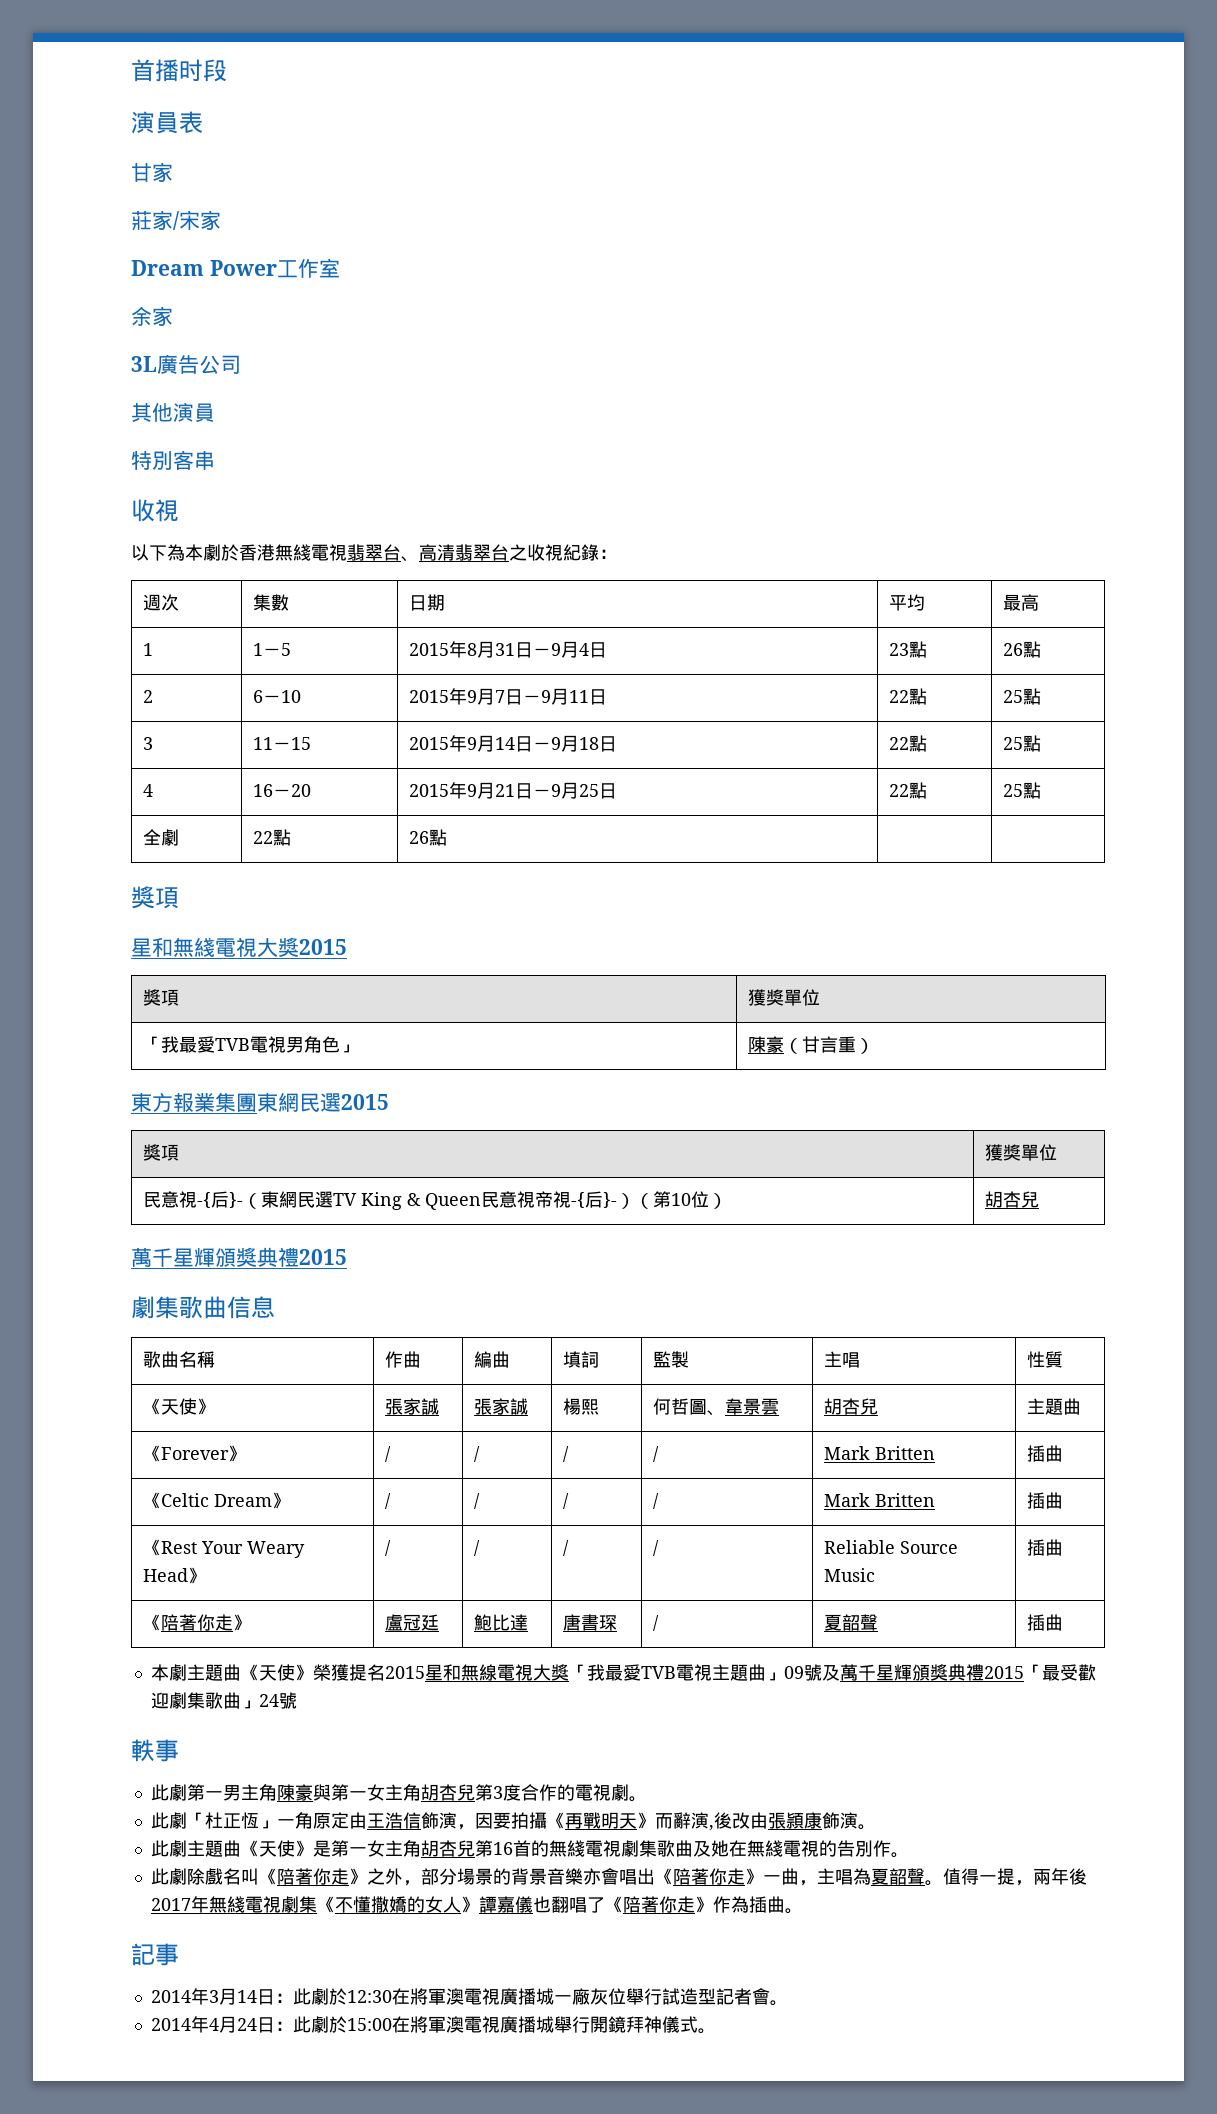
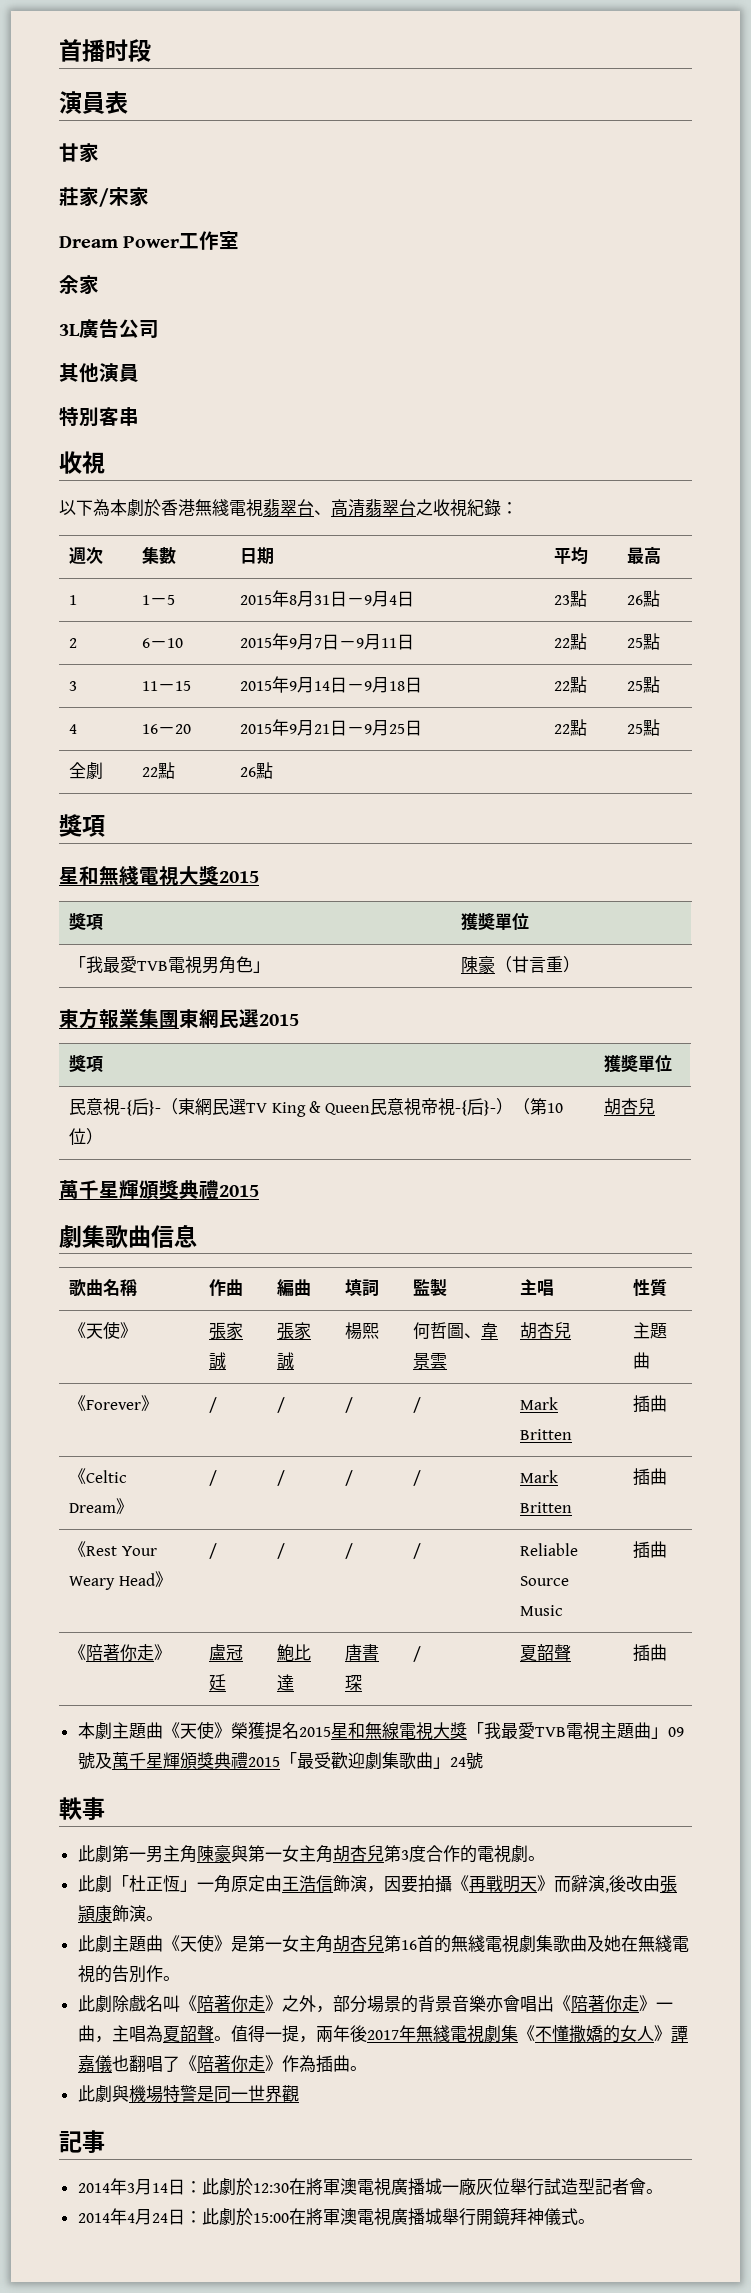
(803, 1911) none -> [77,2085,299,2103] // 此劇與機場特警是同一世界觀

